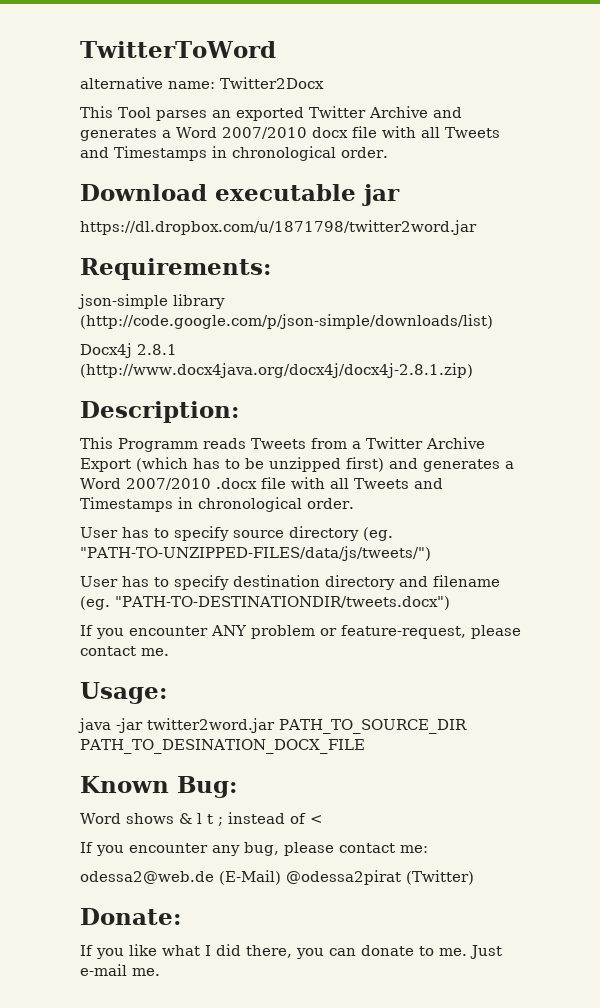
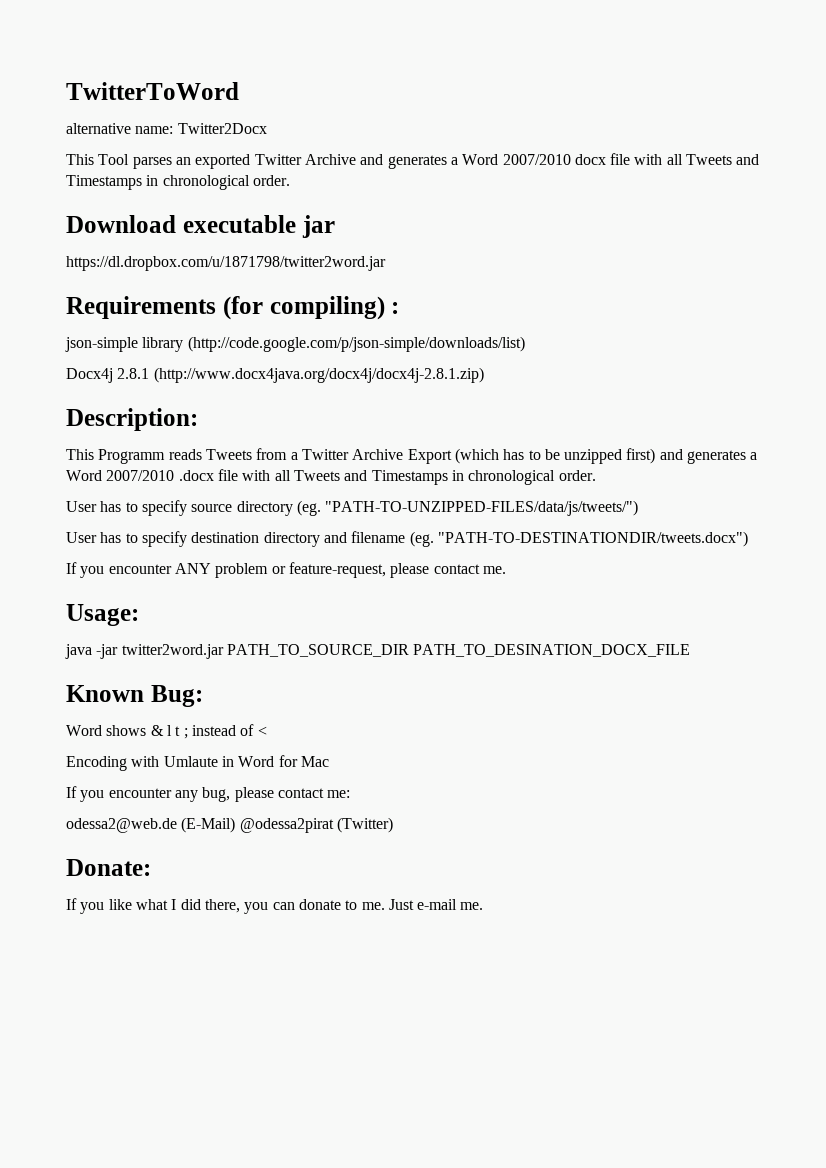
[80,258,271,280] Requirements: -> [66,296,400,320] Requirements (for compiling) :
(323, 819) none -> [66,755,329,771] // Encoding with Umlaute in Word for Mac

